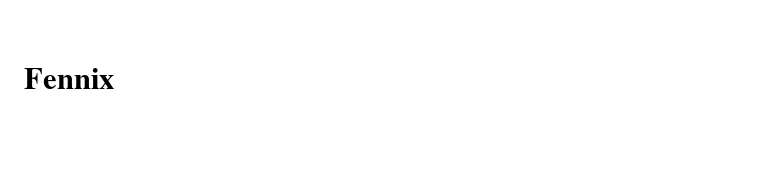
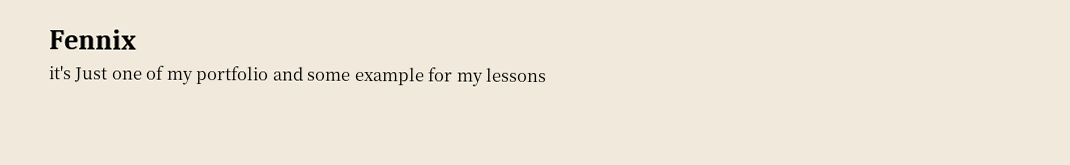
(114, 78) none -> [49,65,548,87] // it's Just one of my portfolio and some example for my lessons

